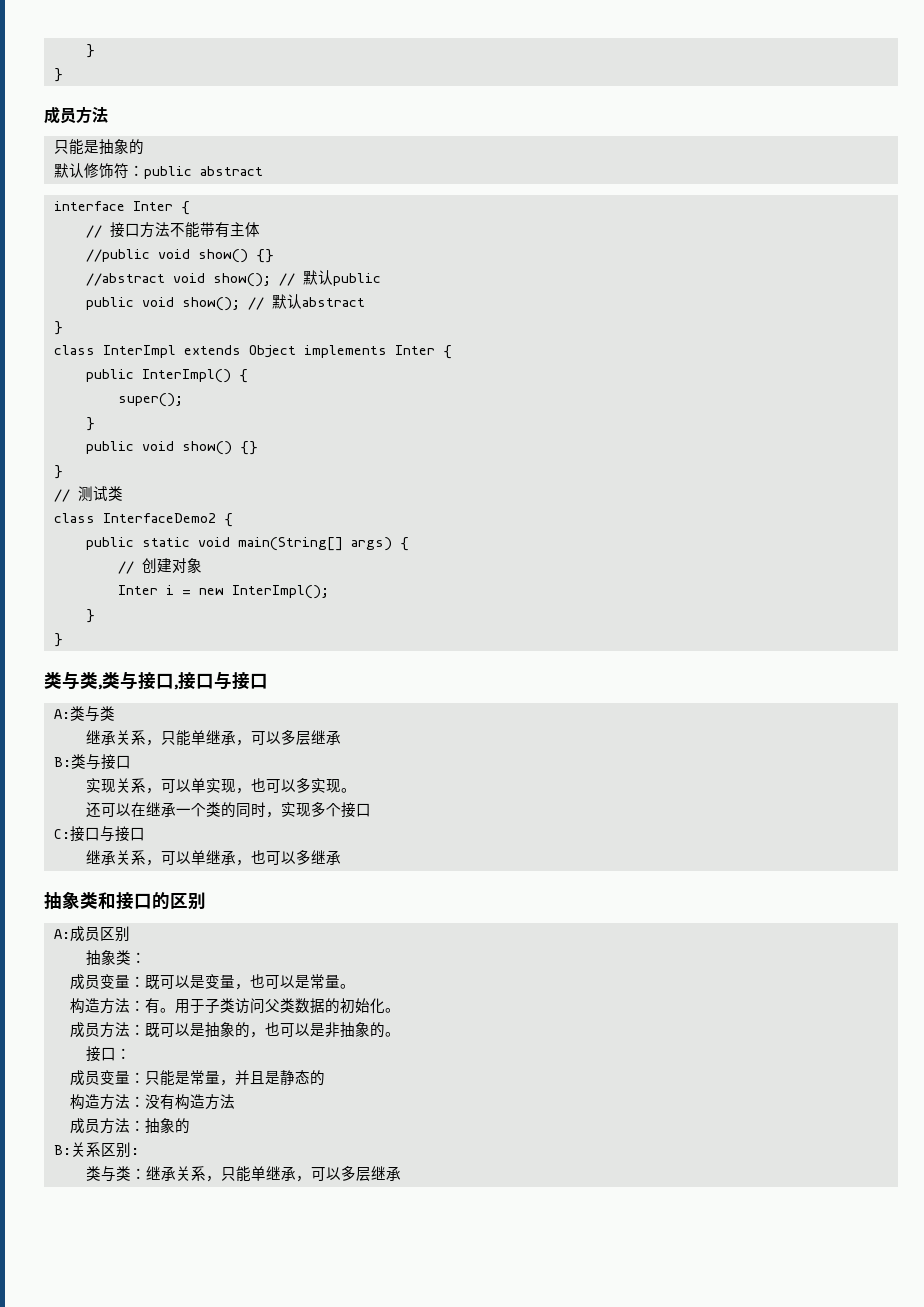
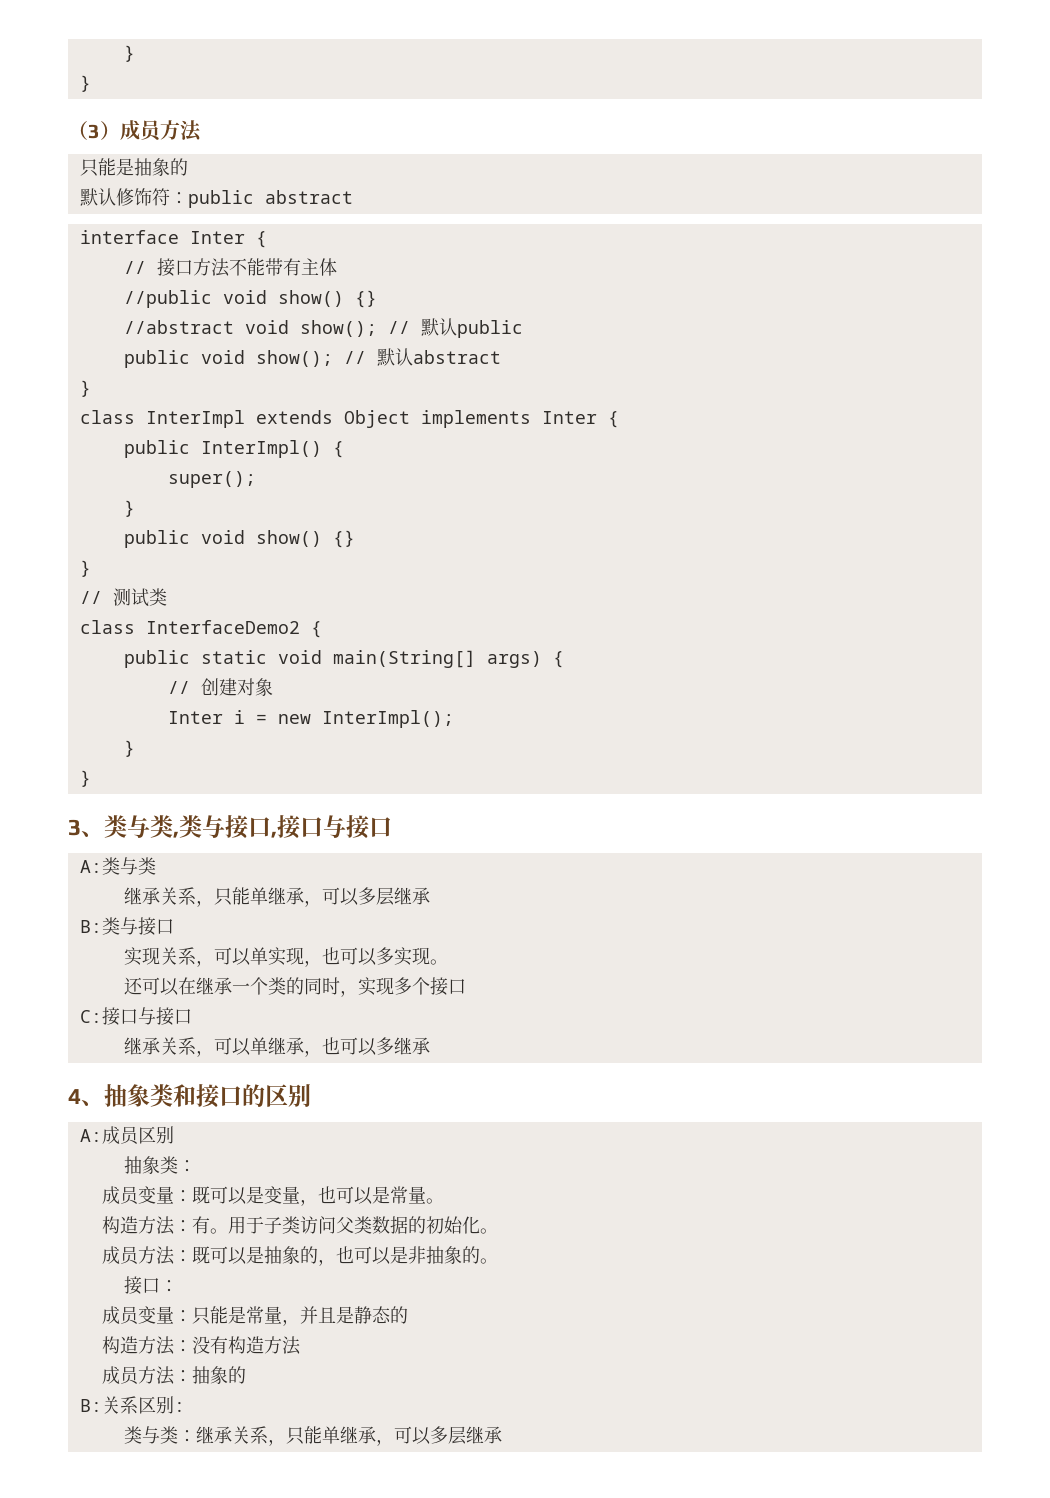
[85,44,95,58] [53,68,63,82] } // } // -> [124,45,135,62] [80,75,91,92] [68,121,120,140] } // } // （3）
(63, 640) none -> [68,819,104,837] 3、
(341, 857) none -> [68,1089,104,1106] 4、

